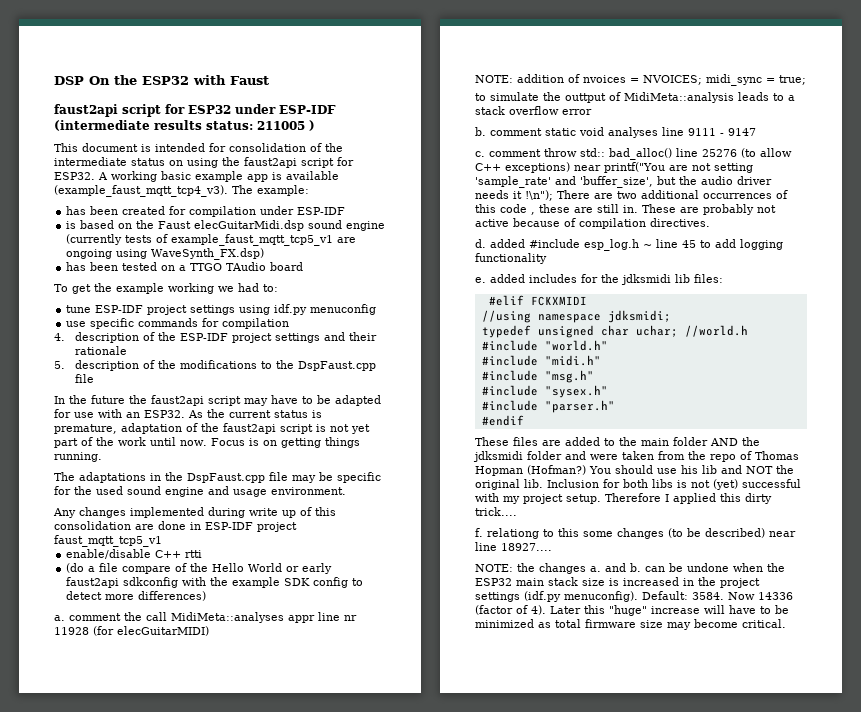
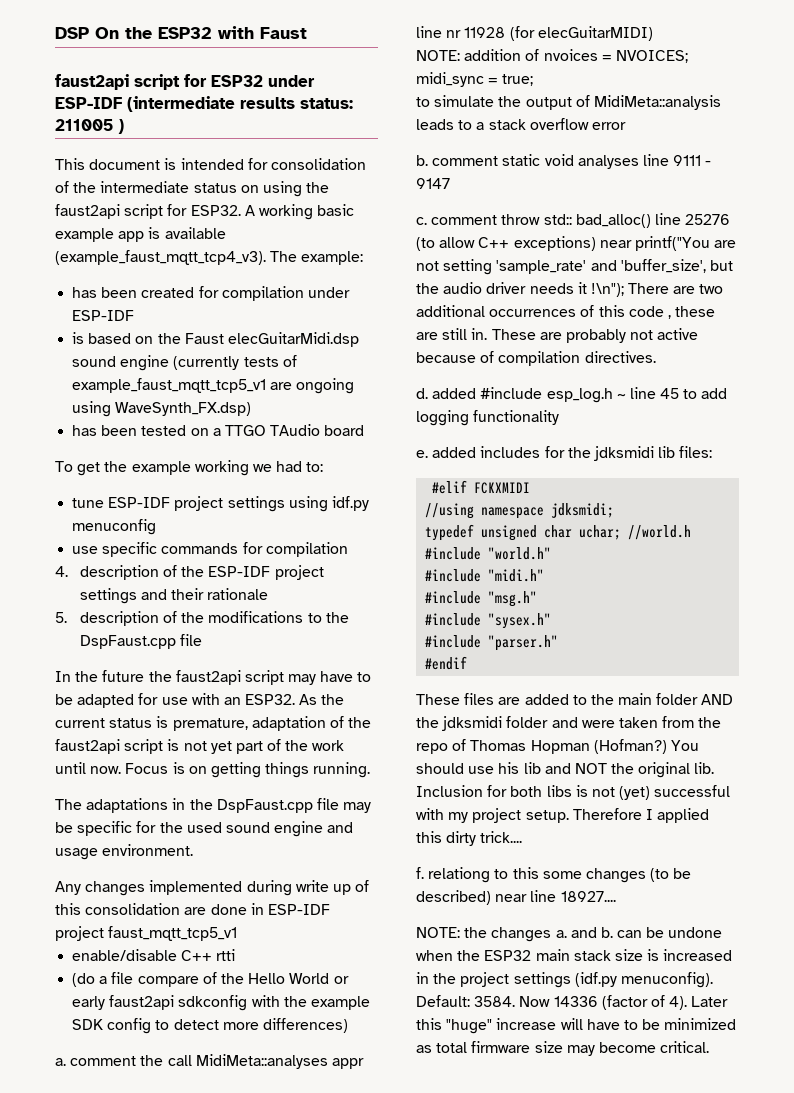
[565,93,606,103] outtput -> [525,97,572,110] output

